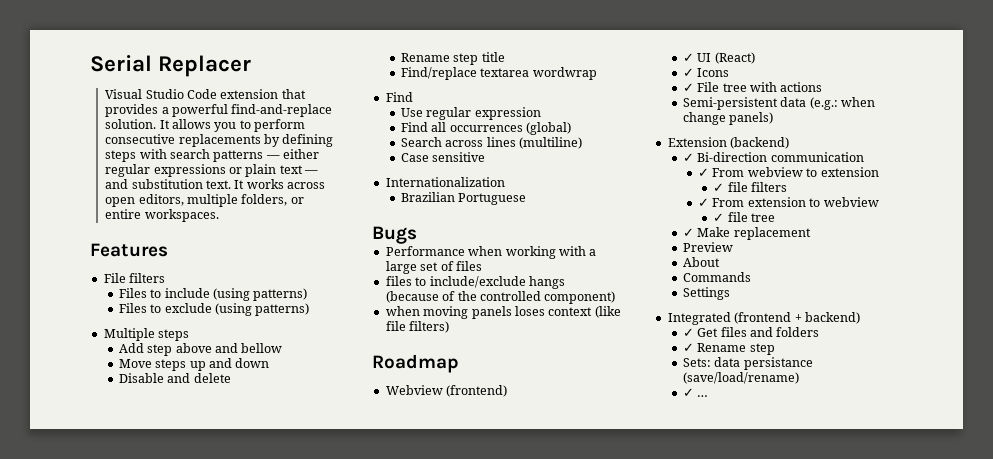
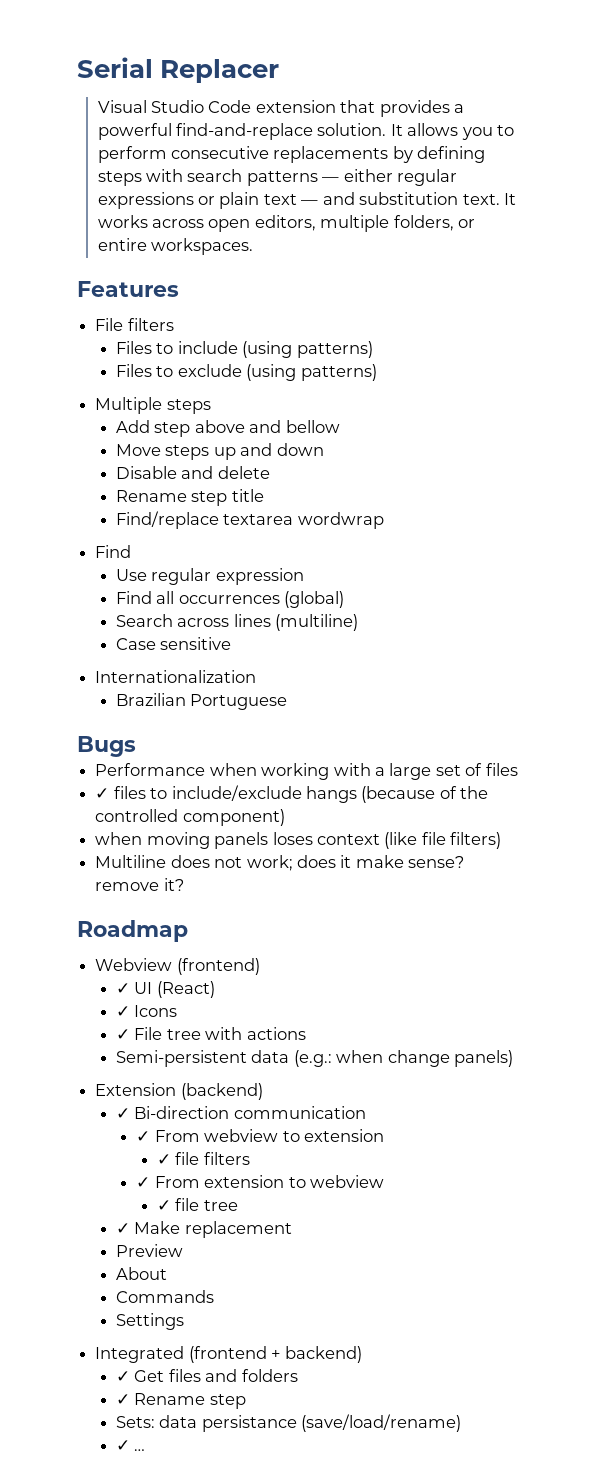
(482, 266) none -> [95,788,110,799] ✓
(450, 327) none -> [95,855,465,871] [95,878,184,891] // Multiline does not work; does it make sense? remove it?

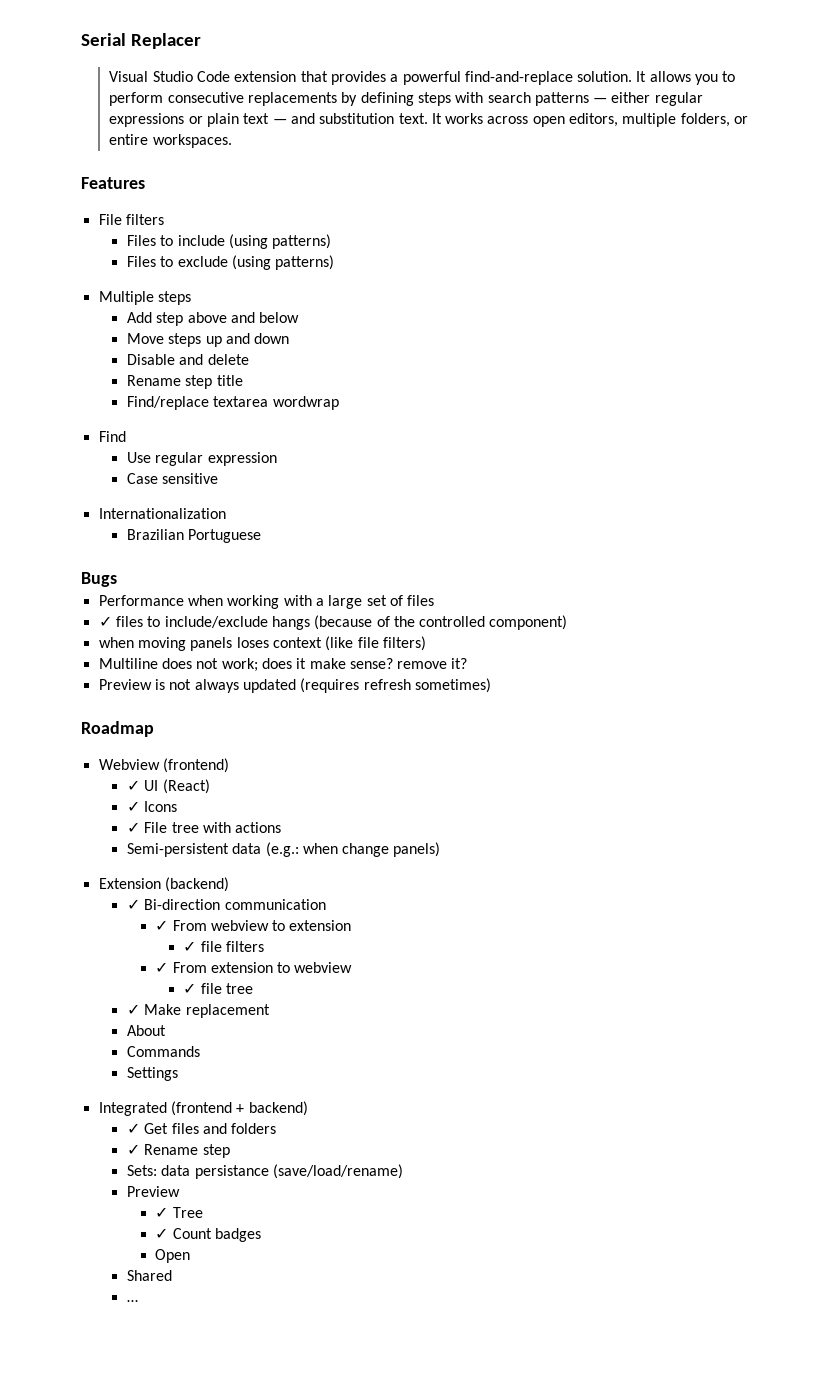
[285,420,340,433] bellow -> [259,312,300,323] below
[115,591,345,608] [115,614,359,631] // Find all occurrences (global) // Search across lines (multiline) -> (277, 459) none
(184, 884) none -> [98,678,491,693] // Preview is not always updated (requires refresh sometimes)
[115,1244,183,1257] // Preview -> (270, 1011) none
[115,1440,130,1451] // ✓ -> [126,1186,180,1197] [155,1207,203,1218] [155,1228,261,1242] [155,1249,191,1263] [126,1270,172,1281] // Preview // ✓ Tree // ✓ Count badges // Open // Shared //

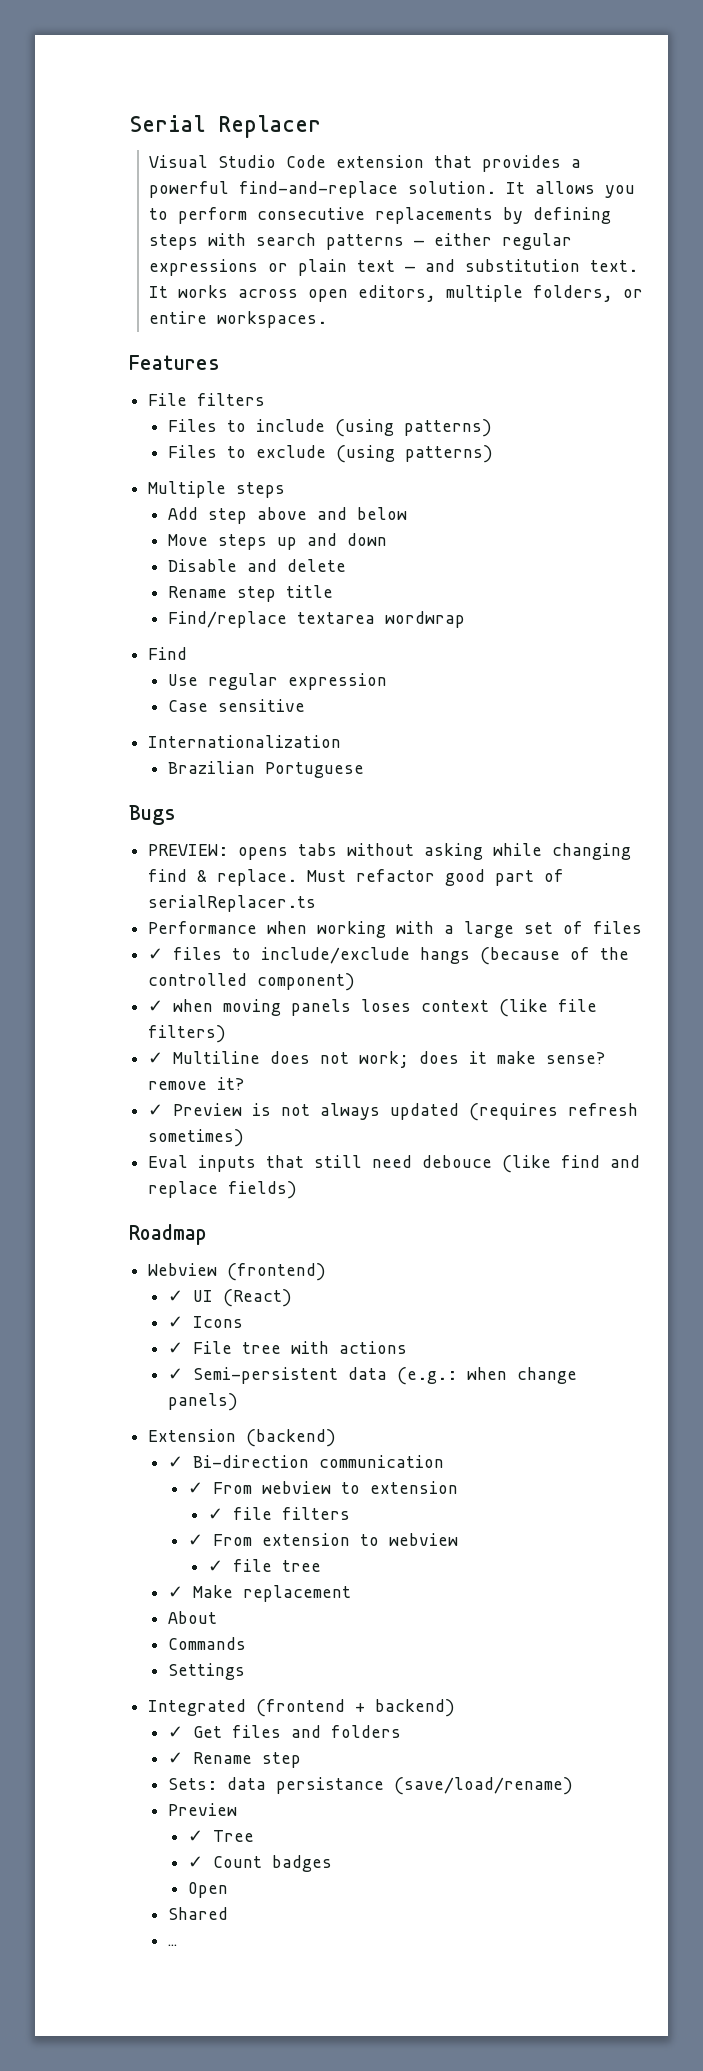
(117, 579) none -> [148,843,632,860] [148,869,565,886] [148,895,317,912] // PREVIEW: opens tabs without asking while changing find & replace. Must refactor good part of serialReplacer.ts
(568, 622) none -> [148,1000,164,1012] ✓
(426, 643) none -> [148,1052,164,1064] ✓
(468, 663) none -> [148,1104,164,1116] ✓
(491, 685) none -> [148,1155,641,1173] [148,1181,298,1199] // Eval inputs that still need debouce (like find and replace fields)
(282, 827) none -> [168,1368,184,1380] ✓

